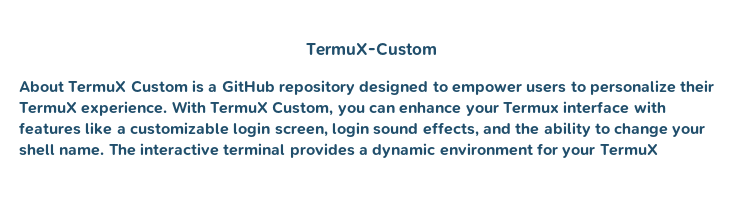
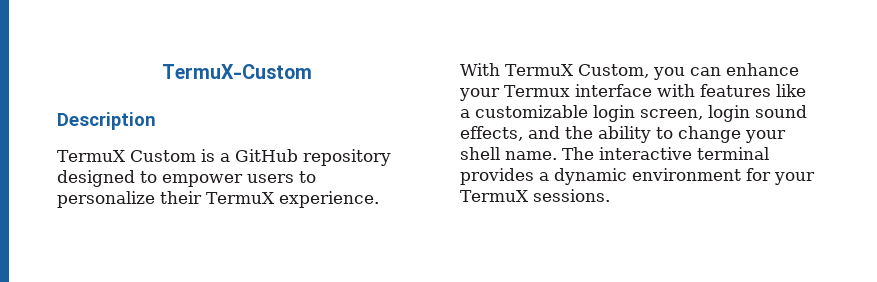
[19,81,64,92] About -> [57,112,156,130] Description //
(658, 150) none -> [532,189,610,202] sessions.

